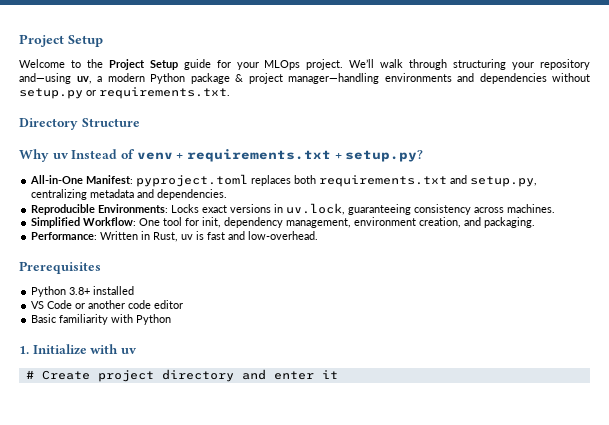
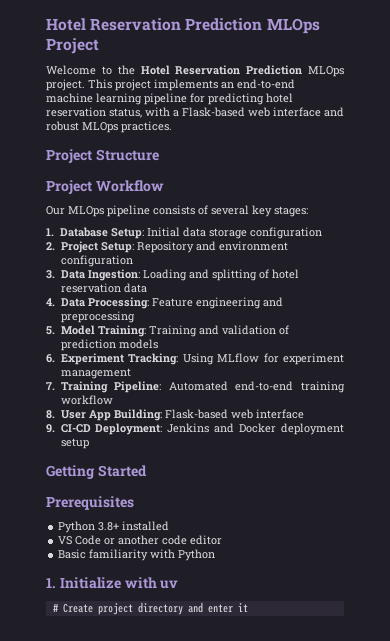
[19,34,103,47] Project Setup -> [46,18,320,34] [46,38,99,54] Hotel Reservation Prediction MLOps Project
[108,59,590,70] [19,73,590,84] [19,87,230,99] [19,118,140,130] [19,149,424,162] [30,174,538,187] [31,189,228,200] [31,203,556,215] [31,217,536,228] [31,231,319,242] Project Setup guide for your MLOps project. We’ll walk through structuring your repository and—using uv, a modern Python package & project manager—handling environments and dependencies without setup.py or requirements.txt. // Directory Structure // Why uv Instead of venv + requirements.txt + setup.py? // All-in-One Manifest: pyproject.toml replaces both requirements.txt and setup.py, centralizing metadata and dependencies. // Reproducible Environments: Locks exact versions in uv.lock, guaranteeing consistency across machines. // Simplified Workflow: One tool for init, dependency management, environment creation, and packaging. // Performance: Written in Rust, uv is fast and low-overhead. -> [140,65,344,77] [46,79,295,91] [46,93,293,105] [46,107,344,118] [46,121,172,133] [46,149,159,163] [46,180,164,194] [46,205,308,217] [46,227,322,239] [46,241,288,253] [60,255,133,267] [46,269,299,281] [60,283,147,293] [46,297,283,309] [60,311,135,323] [46,325,289,337] [60,339,158,351] [46,353,344,365] [60,368,131,379] [46,381,345,393] [60,395,113,405] [46,409,304,421] [46,423,344,435] [60,438,89,449] [46,465,147,479] Hotel Reservation Prediction MLOps project. This project implements an end-to-end machine learning pipeline for predicting hotel reservation status, with a Flask-based web interface and robust MLOps practices. // Project Structure // Project Workflow // Our MLOps pipeline consists of several key stages: // 1. Database Setup: Initial data storage configuration // 2. Project Setup: Repository and environment configuration // 3. Data Ingestion: Loading and splitting of hotel reservation data // 4. Data Processing: Feature engineering and preprocessing // 5. Model Training: Training and validation of prediction models // 6. Experiment Tracking: Using MLflow for experiment management // 7. Training Pipeline: Automated end-to-end training workflow // 8. User App Building: Flask-based web interface // 9. CI-CD Deployment: Jenkins and Docker deployment setup // Getting Started

